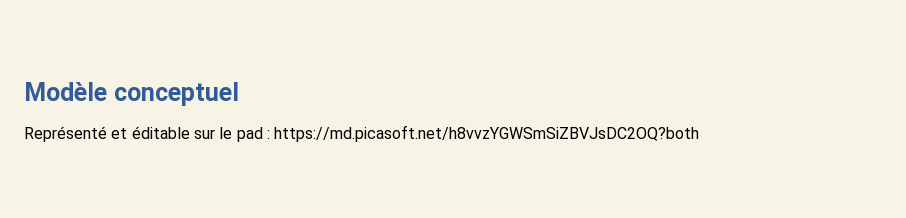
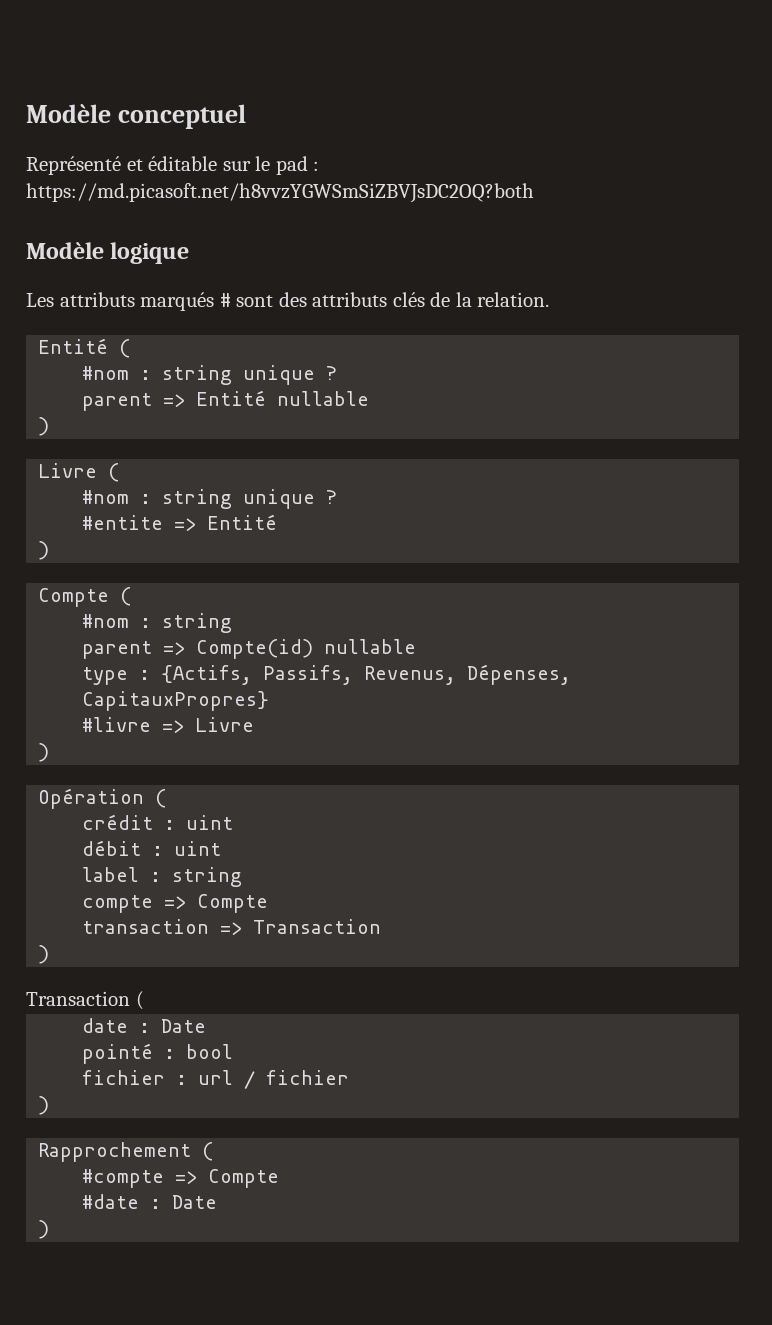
(700, 133) none -> [26,242,190,264] [26,292,550,311] [38,338,131,358] [82,365,338,385] [82,390,370,411] [38,417,50,436] [38,463,120,482] [82,489,338,509] [82,514,278,531] [38,541,50,560] [38,587,132,607] [82,613,233,633] [82,639,417,659] [82,664,572,685] [82,691,270,711] [82,717,255,733] [38,743,50,762] [38,788,167,809] [82,814,234,830] [82,840,222,856] [82,867,243,887] [82,894,269,913] [82,919,382,935] [38,945,50,964] [26,991,144,1010] [82,1018,207,1033] [82,1043,234,1064] [82,1070,350,1089] [38,1096,50,1115] [38,1142,214,1162] [82,1169,280,1188] [82,1194,218,1209] [38,1220,50,1239] // Modèle logique // Les attributs marqués # sont des attributs clés de la relation. // Entité ( // #nom : string unique ? // parent => Entité nullable // ) // Livre ( // #nom : string unique ? // #entite => Entité // ) // Compte ( // #nom : string // parent => Compte(id) nullable // type : {Actifs, Passifs, Revenus, Dépenses, CapitauxPropres} // #livre => Livre // ) // Opération ( // crédit : uint // débit : uint // label : string // compte => Compte // transaction => Transaction // ) // Transaction ( // date : Date // pointé : bool // fichier : url / fichier // ) // Rapprochement ( // #compte => Compte // #date : Date // )

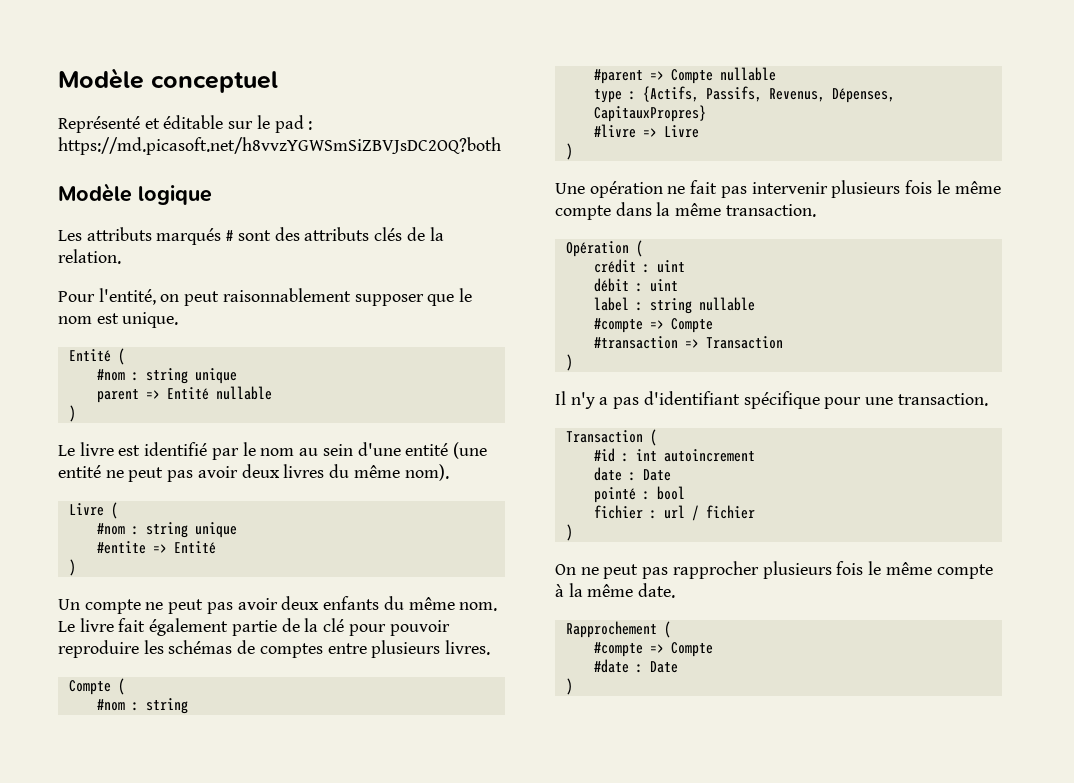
(550, 299) none -> [58,288,473,306] [58,312,179,328] // Pour l'entité, on peut raisonnablement supposer que le nom est unique.
[326,366,338,380] ? -> (237, 376) none
(50, 426) none -> [58,442,487,460] [58,464,449,482] // Le livre est identifié par le nom au sein d'une entité (une entité ne peut pas avoir deux livres du même nom).
[326,490,338,504] ? -> (237, 530) none
(50, 550) none -> [58,596,498,614] [58,618,450,636] [58,640,491,658] // Un compte ne peut pas avoir deux enfants du même nom. Le livre fait également partie de la clé pour pouvoir reproduire les schémas de comptes entre plusieurs livres.
[82,639,314,659] parent => Compte(id) -> [593,69,713,84] #parent => Compte
(50, 752) none -> [555,180,1001,198] [555,202,816,220] // Une opération ne fait pas intervenir plusieurs fois le même compte dans la même transaction.
[82,894,269,913] [82,919,210,934] // compte => Compte // transaction -> [698,297,755,311] [593,318,713,333] [593,336,678,349] nullable // #compte => Compte // #transaction
[26,991,144,1010] Transaction ( -> [555,391,988,409] [565,429,657,446] [593,448,755,462] Il n'y a pas d'identifiant spécifique pour une transaction. // Transaction ( // #id : int autoincrement
(50, 1105) none -> [555,561,993,579] [555,583,676,598] // On ne peut pas rapprocher plusieurs fois le même compte à la même date.

